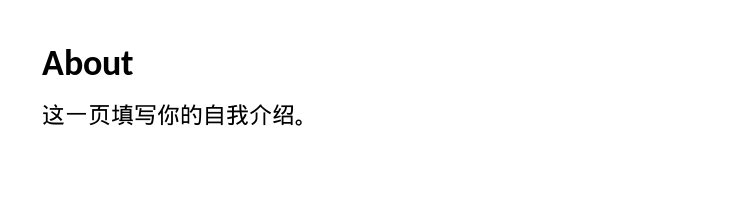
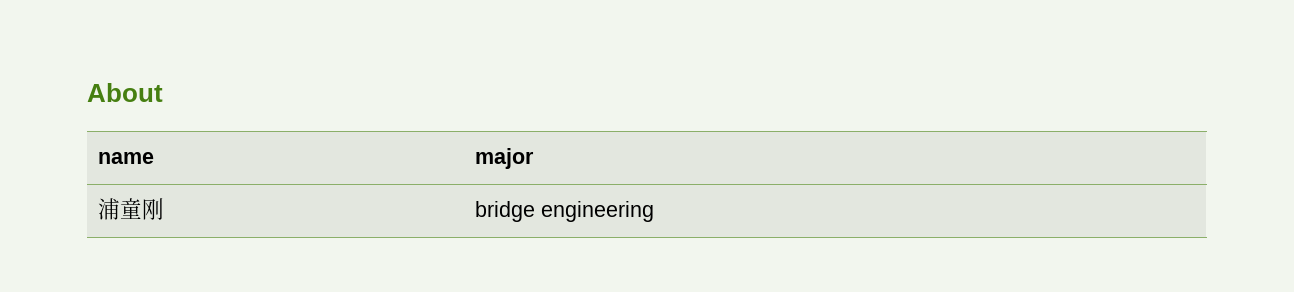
[42,104,318,126] // 这一页填写你的自我介绍。 -> [97,152,154,164] [474,148,534,169] [97,198,164,220] [474,201,654,222] // name | major // 浦童刚 | bridge engineering

